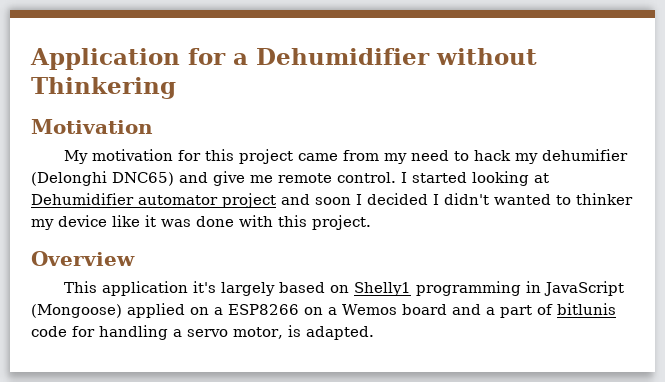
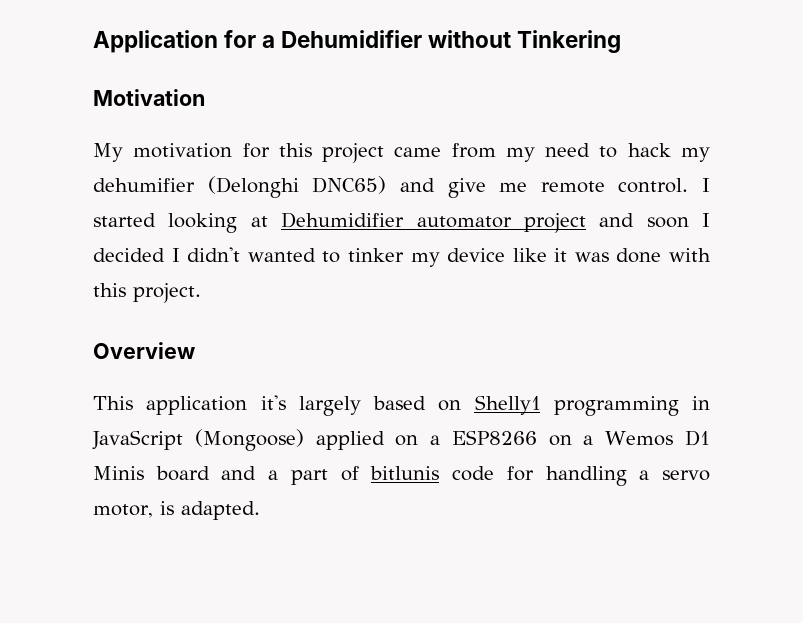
[31,77,176,99] Thinkering -> [517,30,622,53] Tinkering
[576,193,633,205] thinker -> [347,248,404,262] tinker
(397, 309) none -> [685,430,711,446] [93,466,144,480] D1 Minis

